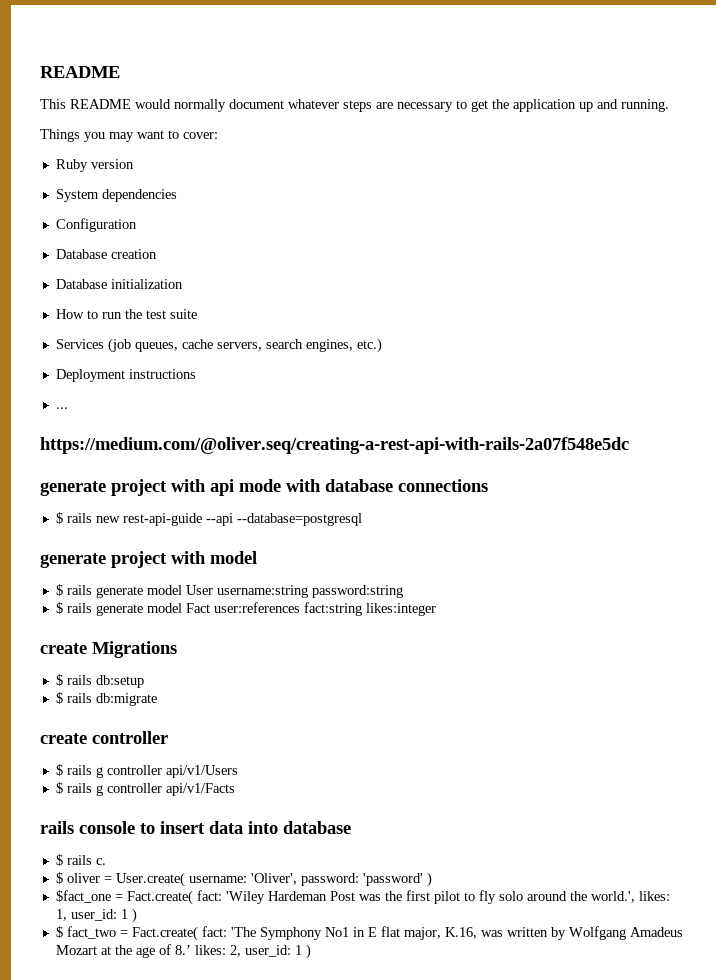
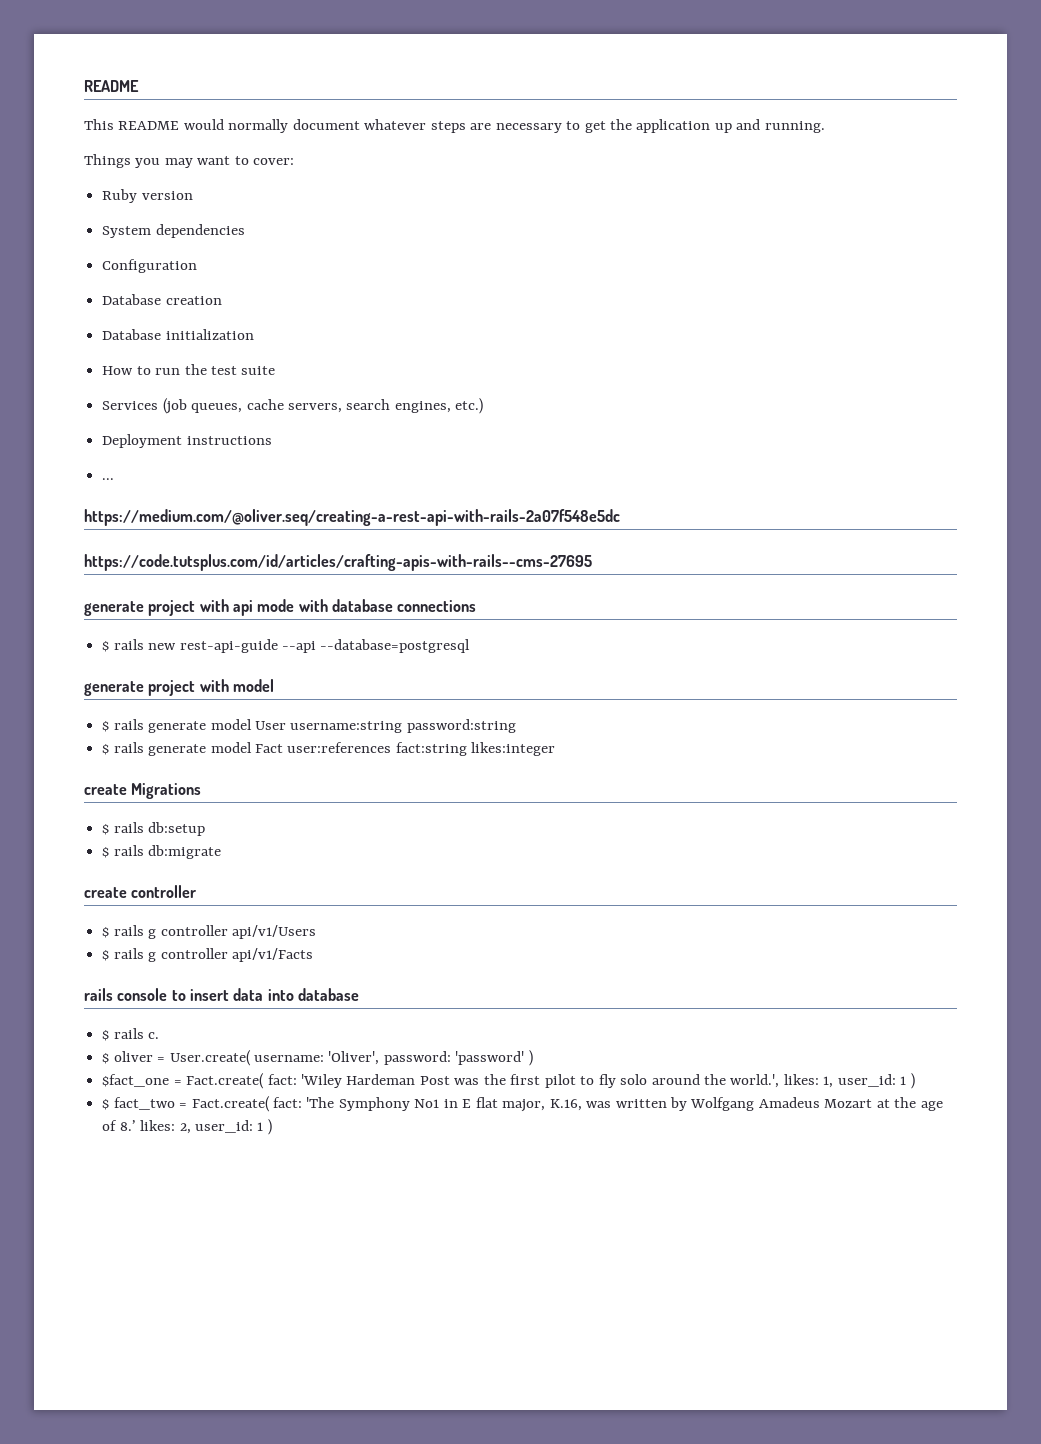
(629, 445) none -> [84,554,592,571] // https://code.tutsplus.com/id/articles/crafting-apis-with-rails--cms-27695

